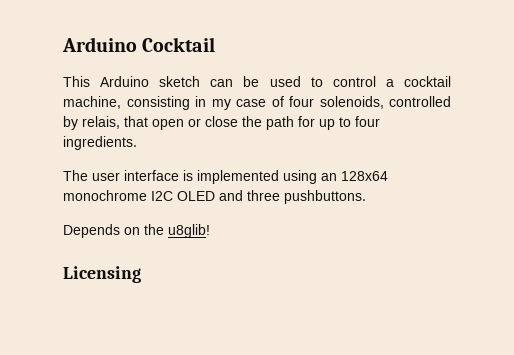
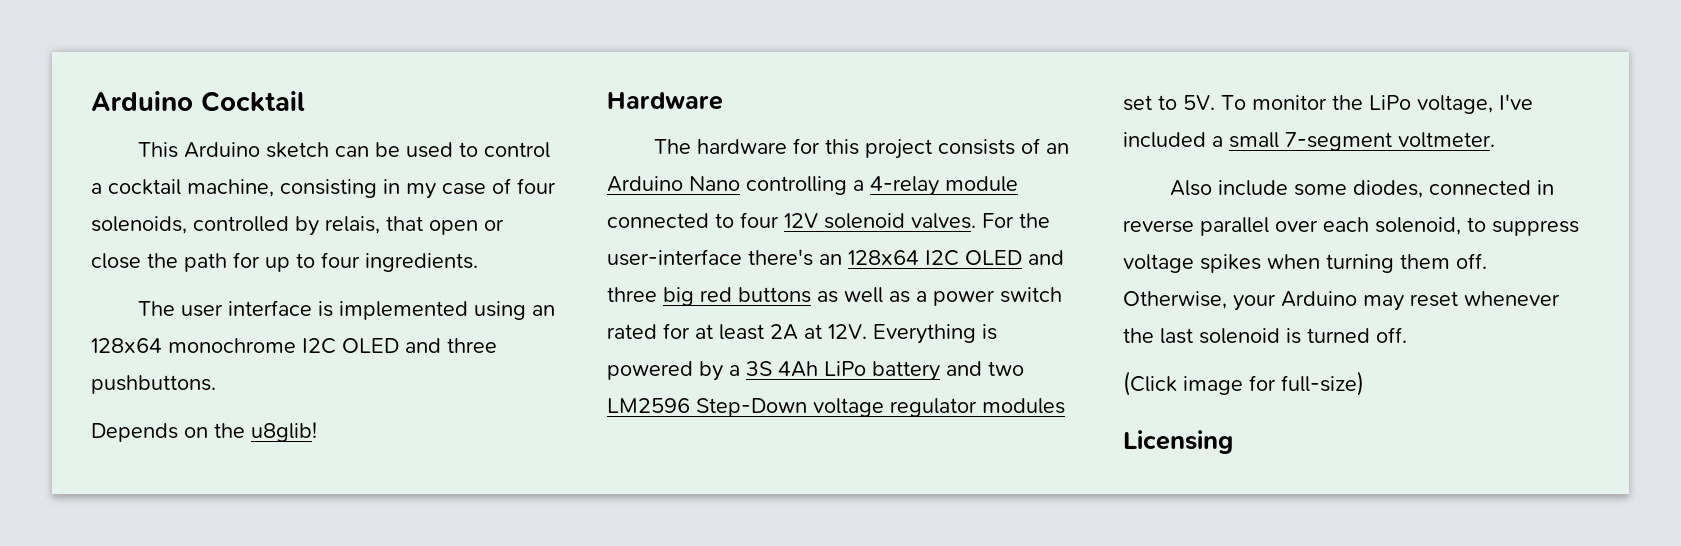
(210, 231) none -> [607,92,723,110] [654,138,1070,159] [607,176,1018,196] [607,212,1050,229] [607,249,1064,266] [607,287,1062,306] [607,323,997,344] [607,361,1024,381] [607,398,1065,417] [1123,94,1533,114] [1123,132,1495,151] [1170,180,1555,198] [1123,217,1579,236] [1123,253,1487,273] [1123,291,1560,311] [1123,327,1407,344] [1123,371,1364,396] // Hardware // The hardware for this project consists of an Arduino Nano controlling a 4-relay module connected to four 12V solenoid valves. For the user-interface there's an 128x64 I2C OLED and three big red buttons as well as a power switch rated for at least 2A at 12V. Everything is powered by a 3S 4Ah LiPo battery and two LM2596 Step-Down voltage regulator modules set to 5V. To monitor the LiPo voltage, I've included a small 7-segment voltmeter. // Also include some diodes, connected in reverse parallel over each solenoid, to suppress voltage spikes when turning them off. Otherwise, your Arduino may reset whenever the last solenoid is turned off. // (Click image for full-size)

